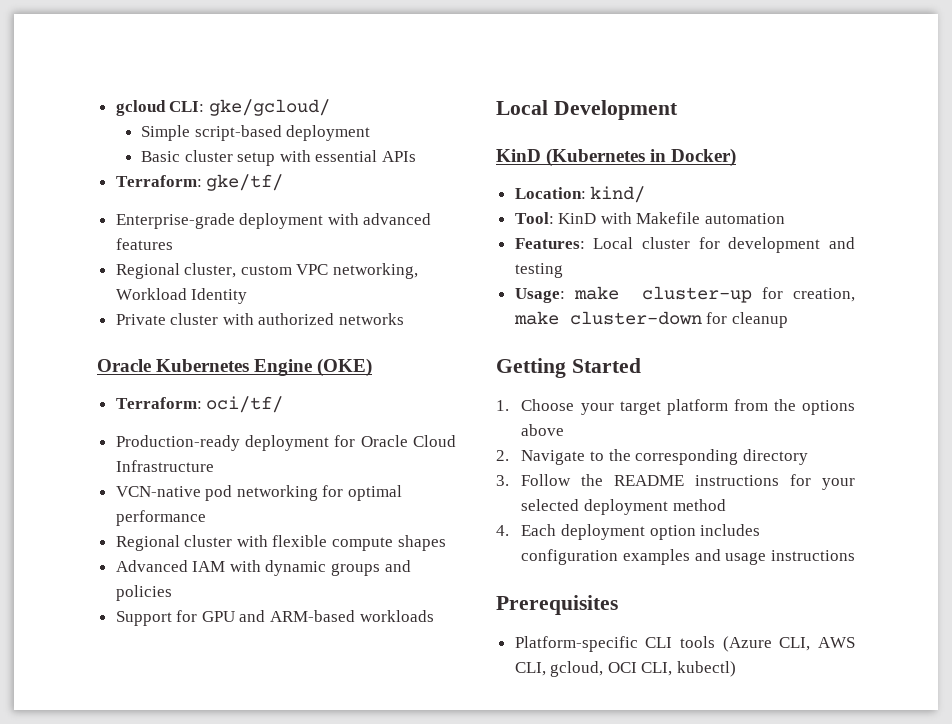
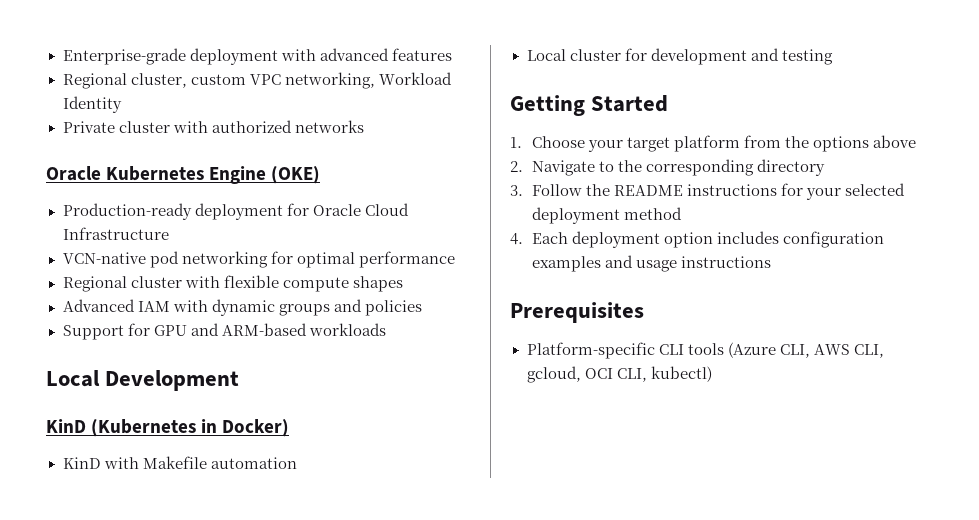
[115,99,330,116] [141,125,371,141] [141,150,417,166] [115,174,284,191] gcloud CLI: gke/gcloud/ // Simple script-based deployment // Basic cluster setup with essential APIs // Terraform: gke/tf/ // -> (62, 56) none
[115,396,284,413] // Terraform: oci/tf/ -> (321, 175) none
[514,186,646,203] [514,212,554,224] Location: kind/ // Tool: -> (290, 428) none
[514,238,585,249] Features: -> (297, 463) none
[514,286,856,303] [513,311,788,328] // Usage: make cluster-up for creation, make cluster-down for cleanup -> (833, 57) none

